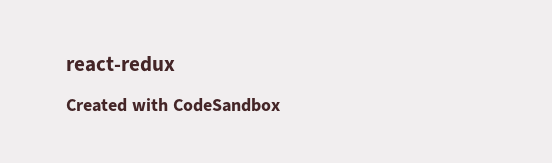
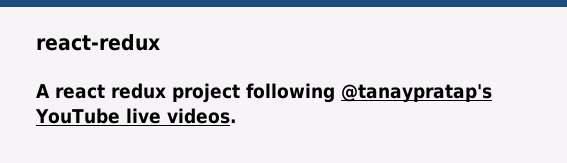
[66,98,280,112] Created with CodeSandbox -> [36,83,492,103] [35,108,237,124] A react redux project following @tanaypratap's YouTube live videos.

